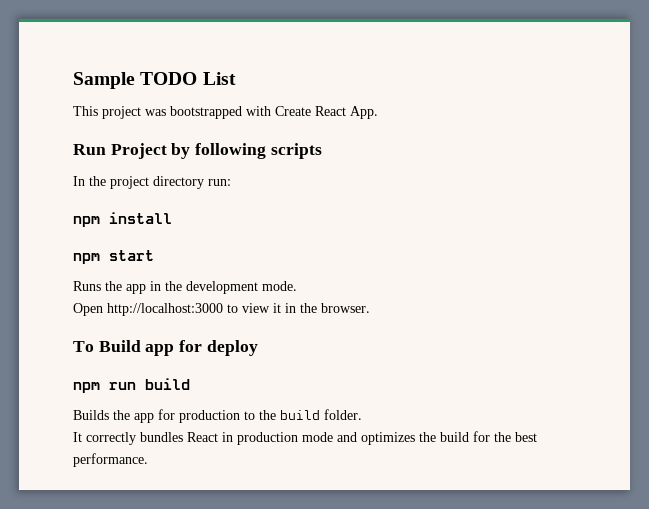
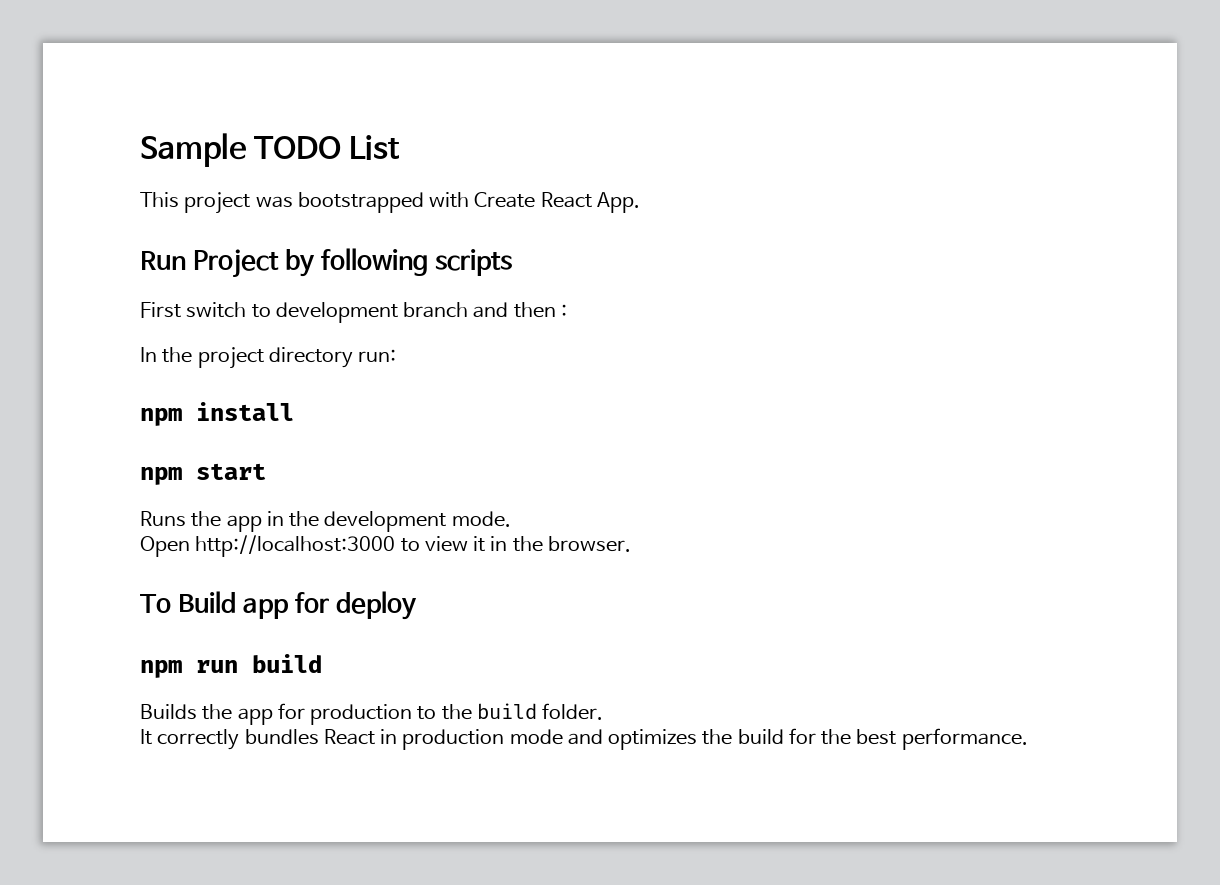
(322, 151) none -> [140,302,567,323] // First switch to development branch and then :

